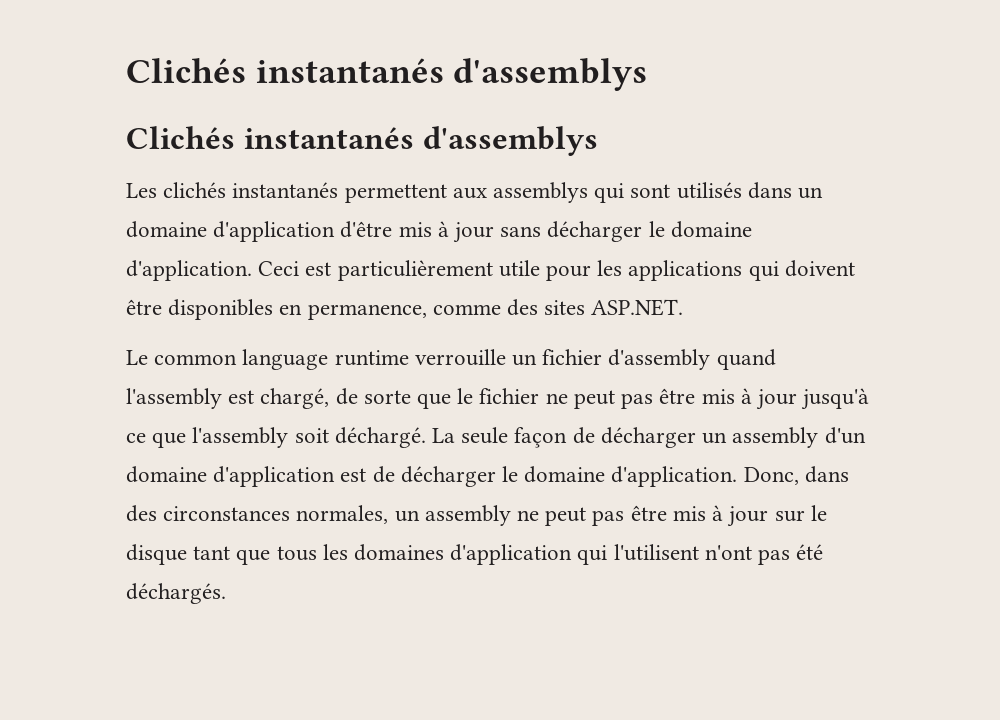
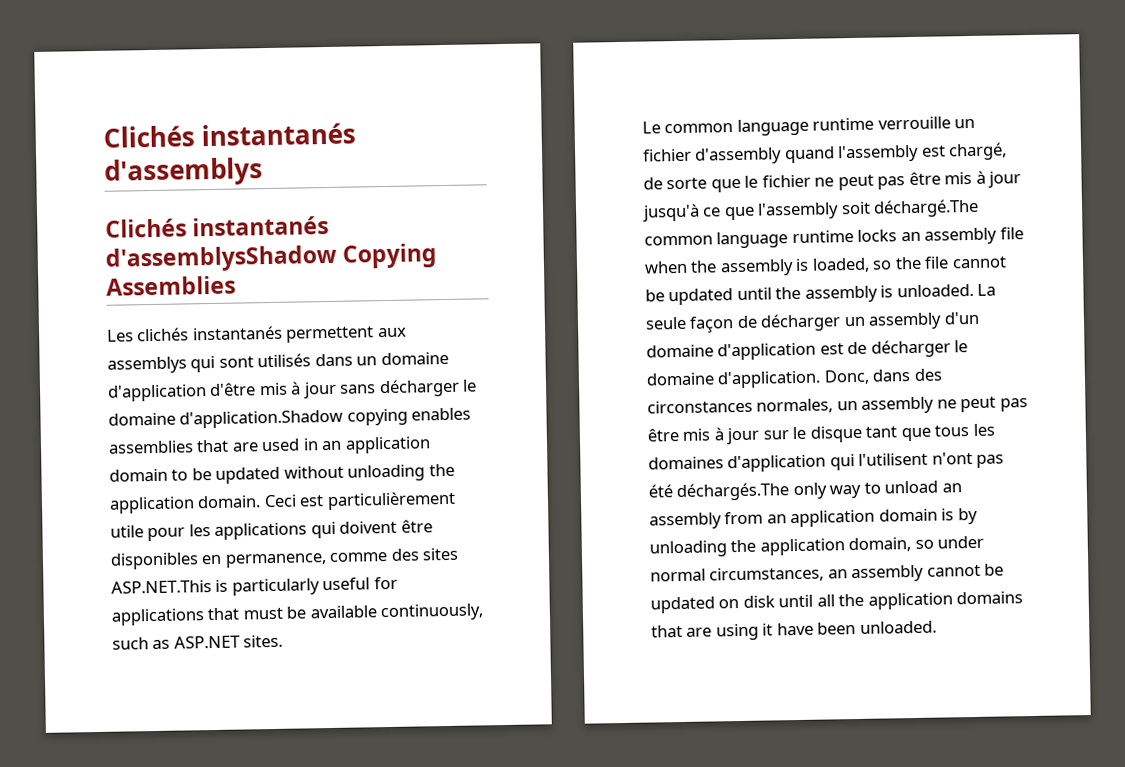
[422,126,598,156] d'assemblys -> [105,243,438,273] [106,275,236,296] d'assemblysShadow Copying Assemblies
[126,260,252,281] d'application. -> [179,407,472,429] [108,436,431,454] [109,463,455,484] [109,495,262,514] d'application.Shadow copying enables assemblies that are used in an application domain to be updated without unloading the application domain.
[591,299,684,316] ASP.NET. -> [111,576,398,596] [111,603,485,626] [112,634,284,650] ASP.NET.This is particularly useful for applications that must be available continuously, such as ASP.NET sites.
[334,427,426,448] déchargé. -> [873,198,980,218] [644,227,1024,249] [644,256,1007,277] [645,283,974,306] déchargé.The common language runtime locks an assembly file when the assembly is loaded, so the file cannot be updated until the assembly is unloaded.
[126,583,226,604] déchargés. -> [676,480,962,502] [649,507,978,530] [649,535,985,558] [650,563,1005,583] [650,591,1024,614] [651,620,937,641] déchargés.The only way to unload an assembly from an application domain is by unloading the application domain, so under normal circumstances, an assembly cannot be updated on disk until all the application domains that are using it have been unloaded.

